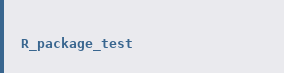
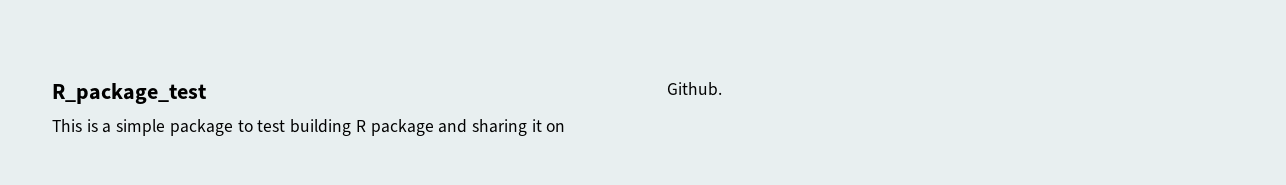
(133, 44) none -> [52,119,566,136] [667,82,722,96] // This is a simple package to test building R package and sharing it on Github.

